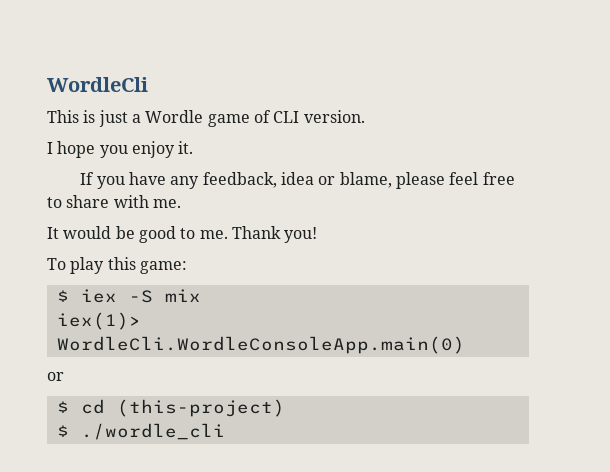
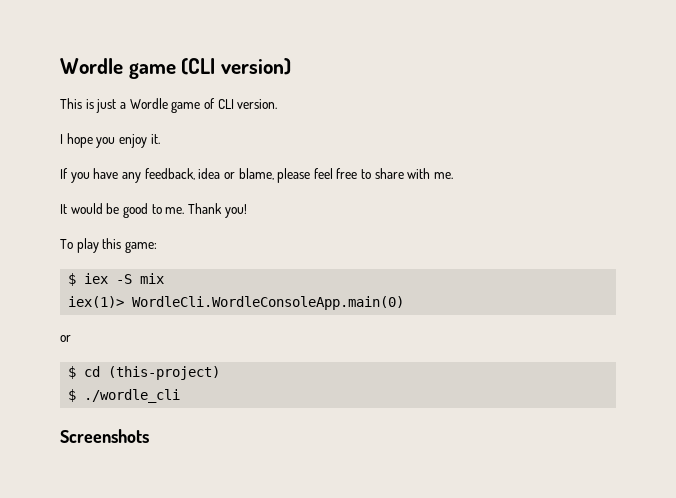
[47,77,148,92] WordleCli -> [60,58,291,79] Wordle game (CLI version)
(225, 431) none -> [60,429,149,443] // Screenshots

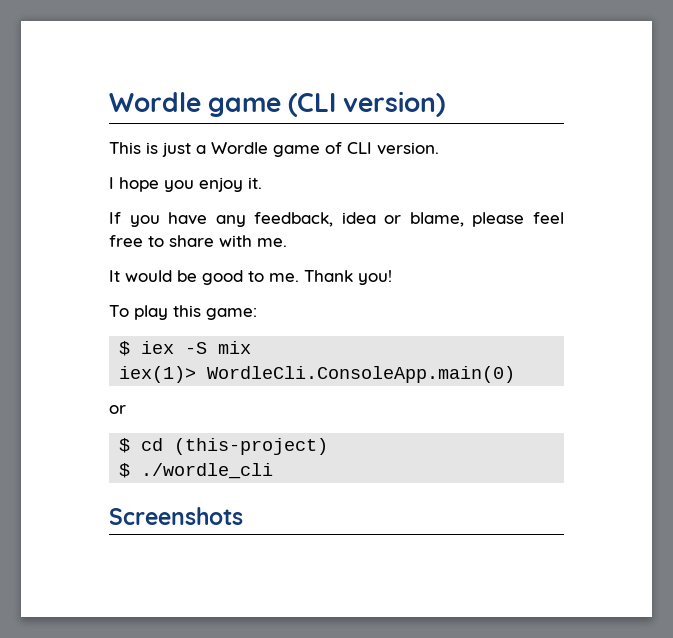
[132,296,405,310] WordleCli.WordleConsoleApp.main(0) -> [207,366,516,383] WordleCli.ConsoleApp.main(0)

